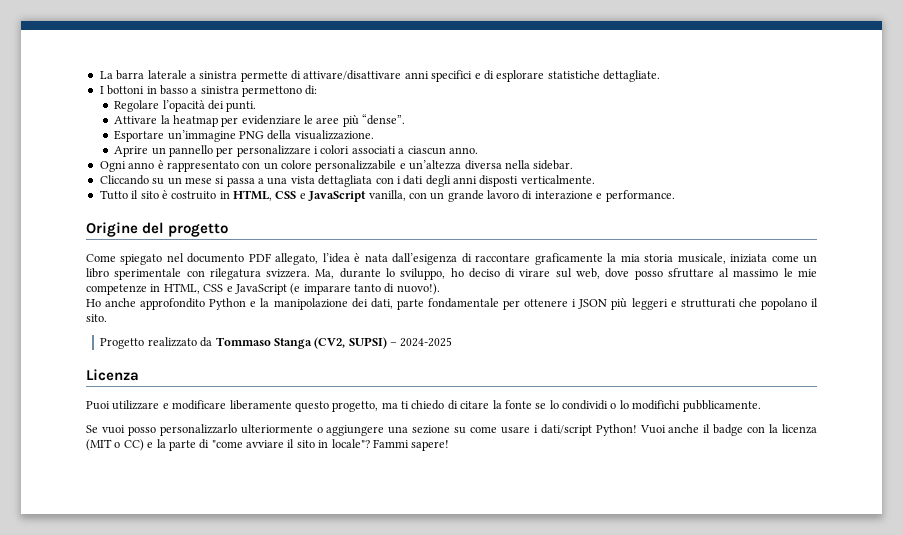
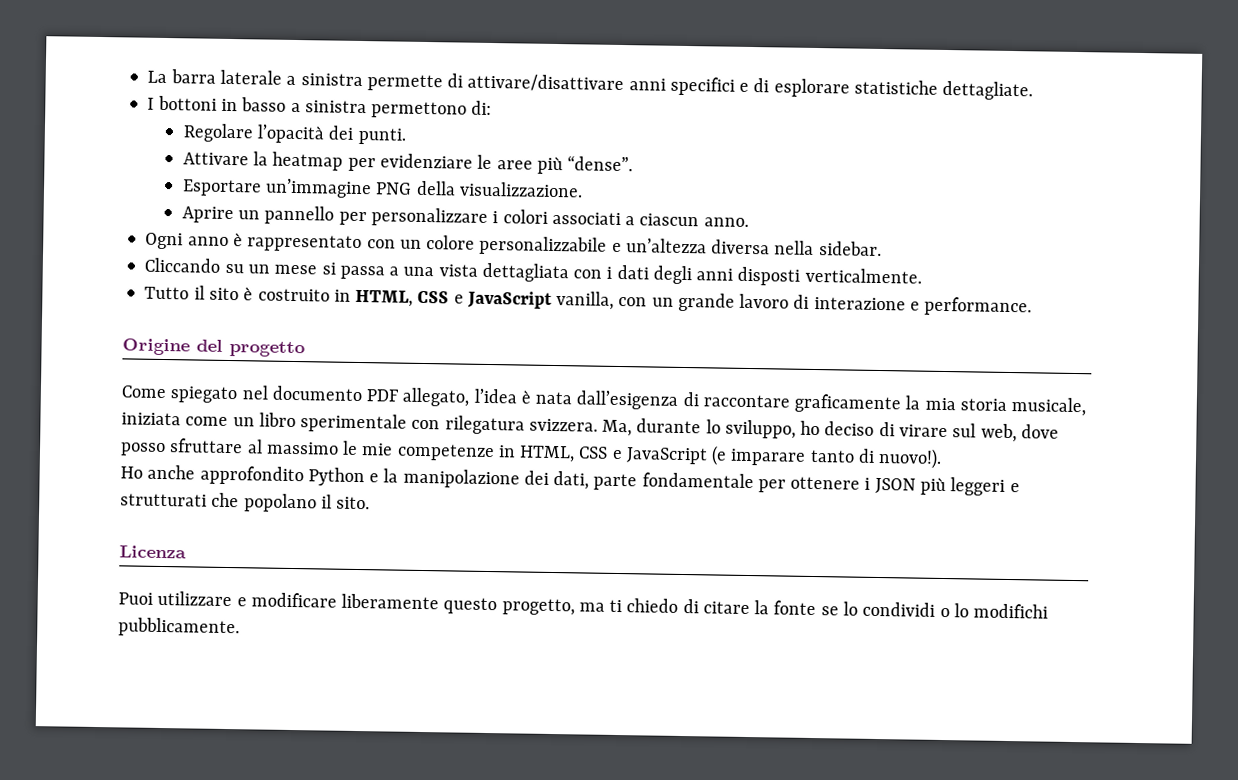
[100,337,453,349] // Progetto realizzato da Tommaso Stanga (CV2, SUPSI) – 2024-2025 -> (371, 503) none
[86,424,818,436] [86,439,450,451] // Se vuoi posso personalizzarlo ulteriormente o aggiungere una sezione su come usare i dati/script Python! Vuoi anche il badge con la licenza (MIT o CC) e la parte di "come avviare il sito in locale"? Fammi sapere! -> (240, 627) none

